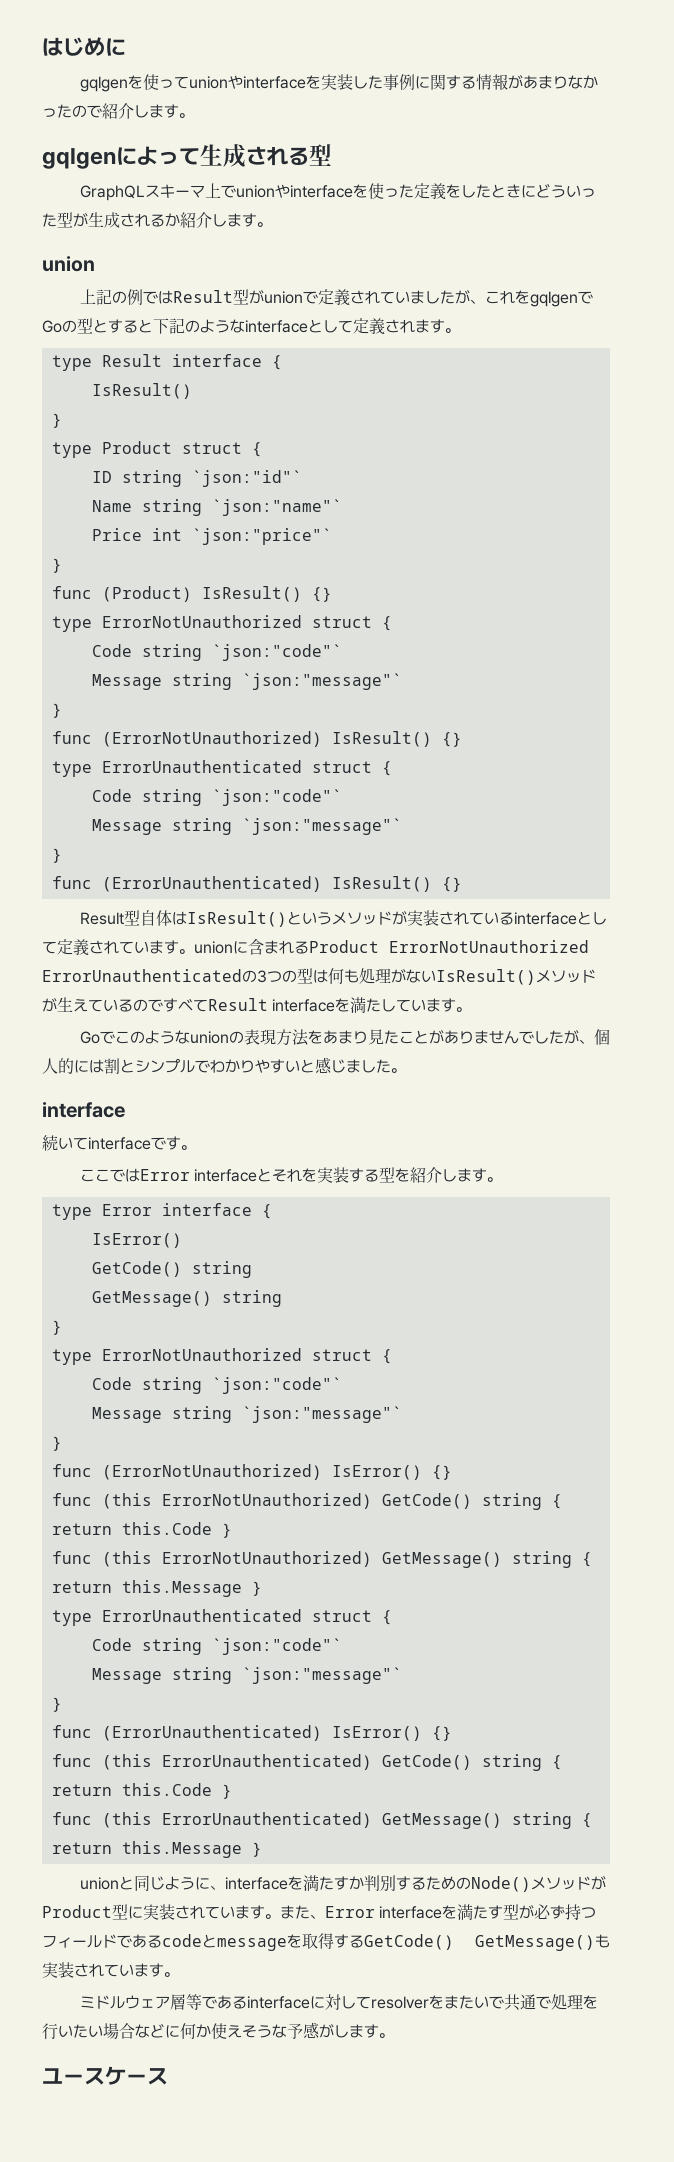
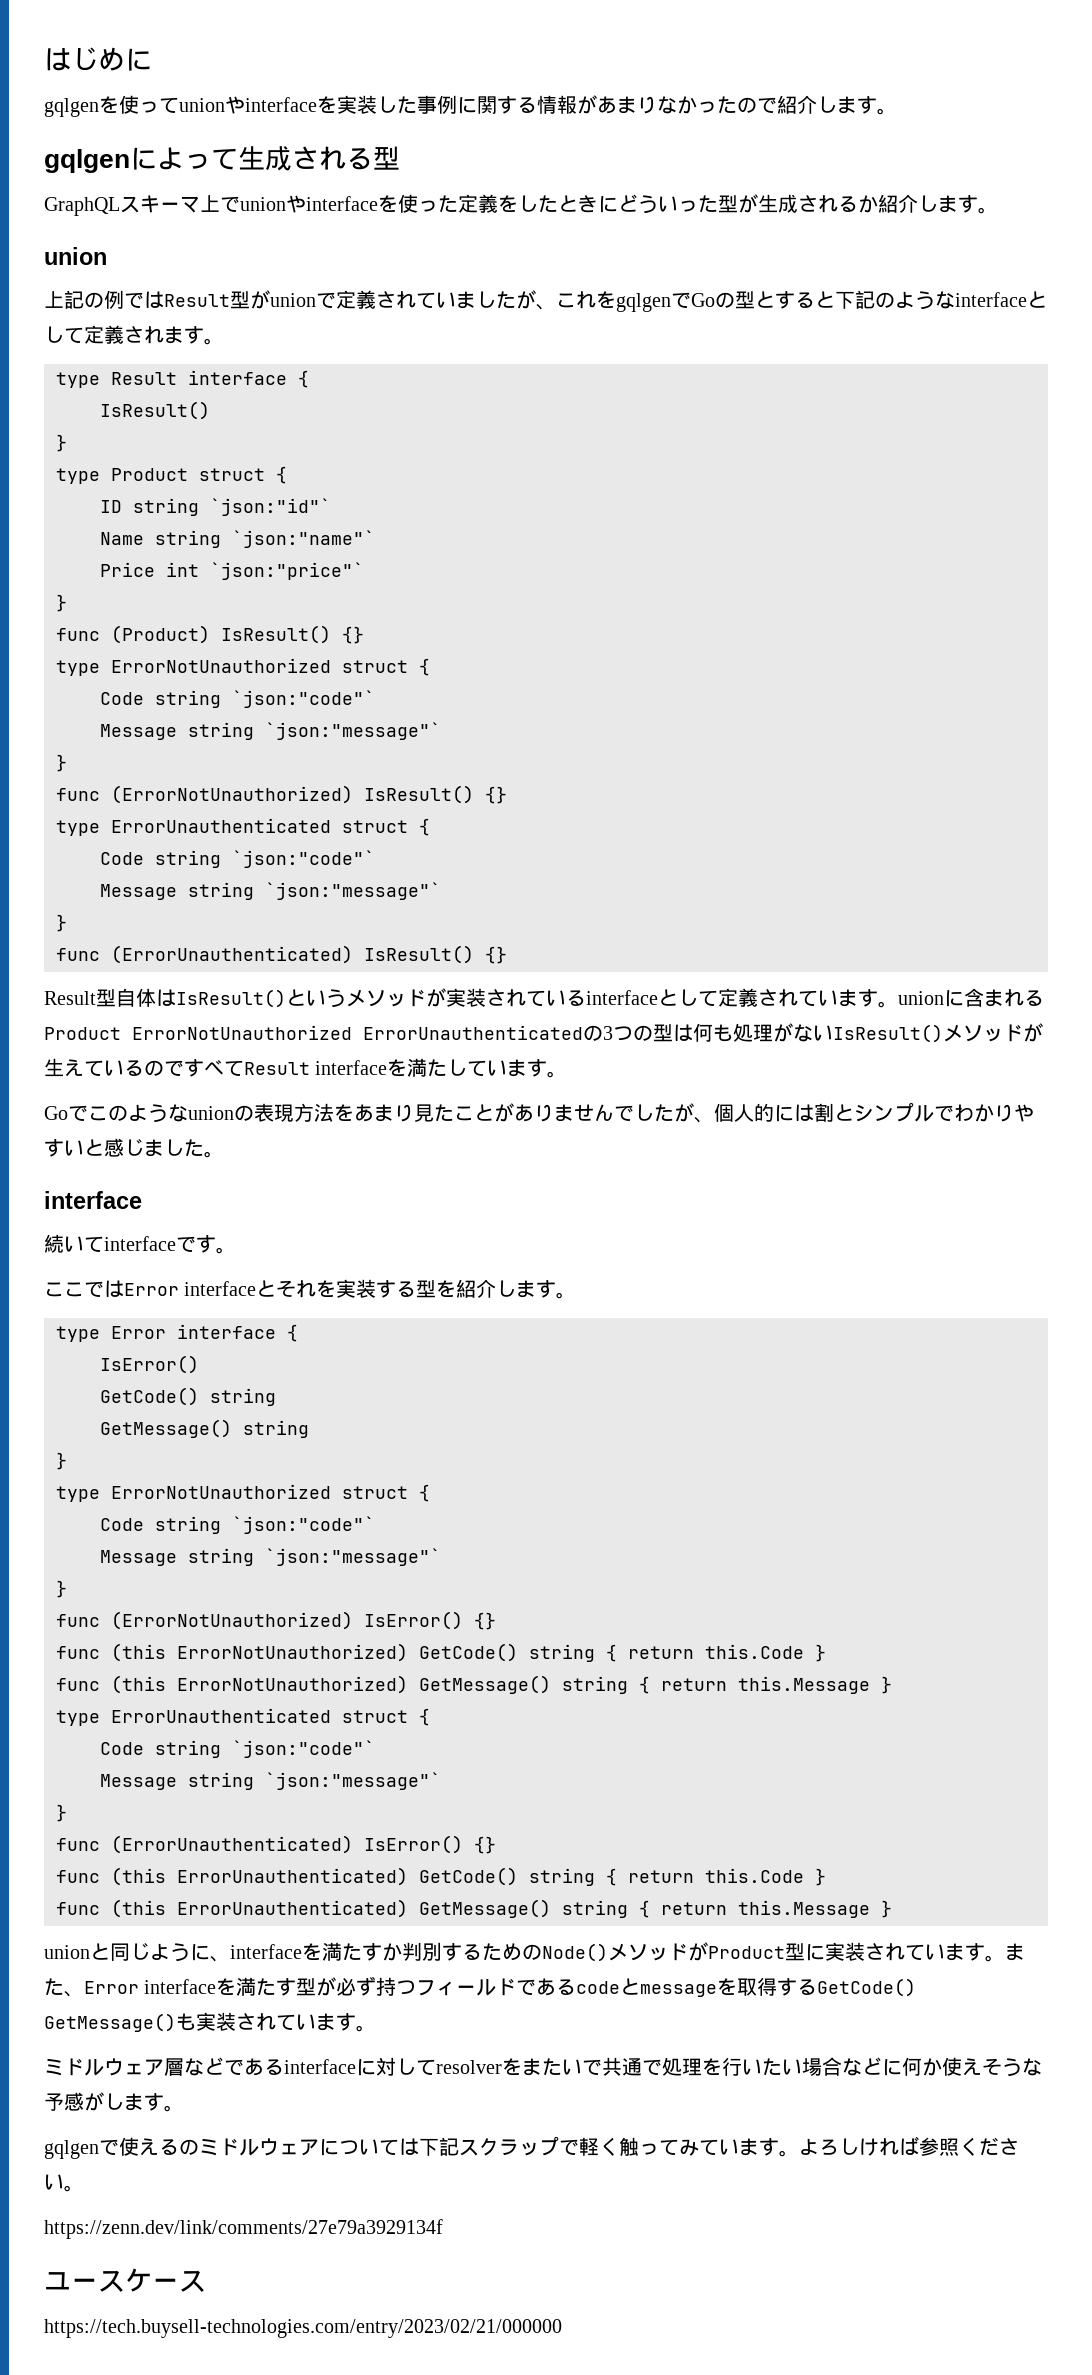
[185,1994,202,2010] 等 -> [184,2057,224,2076] など
(394, 2035) none -> [44,2136,1019,2159] [44,2174,84,2192] [44,2219,443,2239] // gqlgenで使えるのミドルウェアについては下記スクラップで軽く触ってみています。よろしければ参照ください。 // https://zenn.dev/link/comments/27e79a3929134f
(168, 2076) none -> [44,2319,562,2338] // https://tech.buysell-technologies.com/entry/2023/02/21/000000

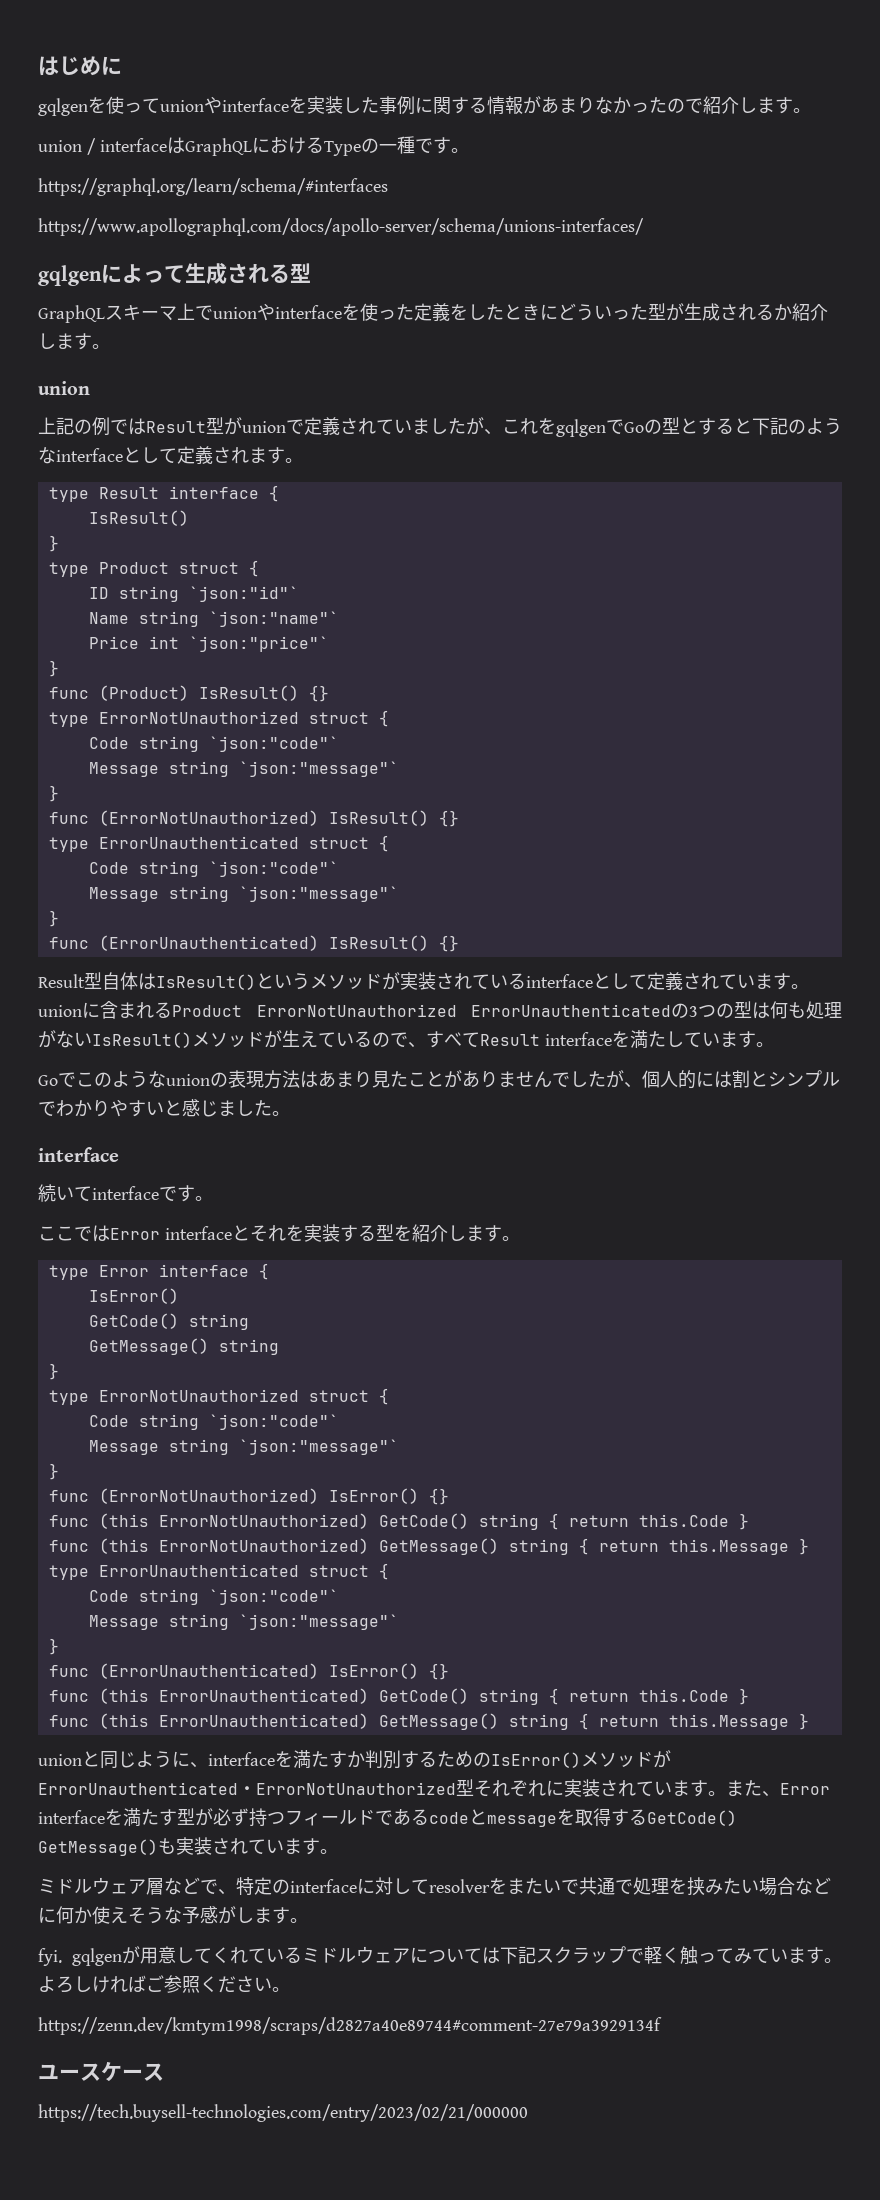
(897, 111) none -> [38,136,469,156] [38,178,388,196] [38,218,644,236] // union / interfaceはGraphQLにおけるTypeの一種です。 // https://graphql.org/learn/schema/#interfaces // https://www.apollographql.com/docs/apollo-server/schema/unions-interfaces/
(184, 1068) none -> [408,1042,426,1048] 、
[334,1104,354,1122] を -> [300,1071,318,1088] は
[542,1942,805,1962] Node()メソッドがProduct型 -> [491,1750,671,1768] [38,1779,546,1797] IsError()メソッドがErrorUnauthenticated・ErrorNotUnauthorized型それぞれ
[244,2058,284,2076] ある -> [218,1877,290,1895] 、特定の
[722,2057,762,2076] 行い -> [687,1877,723,1896] 挟み
[44,2137,199,2159] gqlgenで使えるの -> [38,1946,302,1966] fyi. gqlgenが用意してくれている
(919, 2146) none -> [146,1975,164,1992] ご
[44,2219,443,2239] https://zenn.dev/link/comments/27e79a3929134f -> [38,2017,662,2035] https://zenn.dev/kmtym1998/scraps/d2827a40e89744#comment-27e79a3929134f

